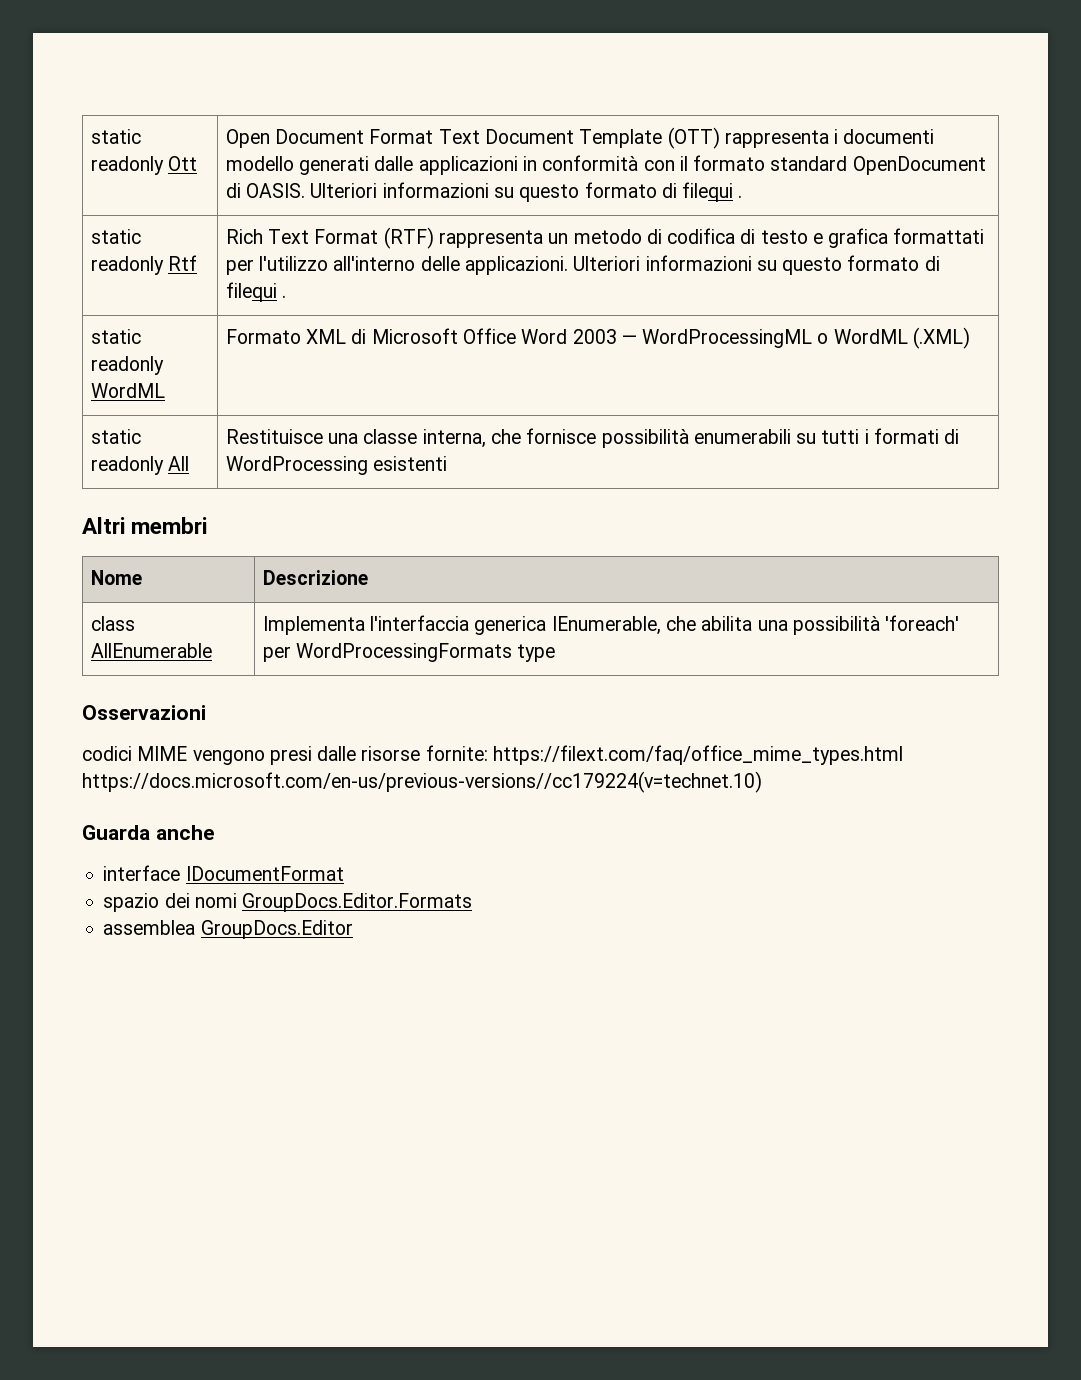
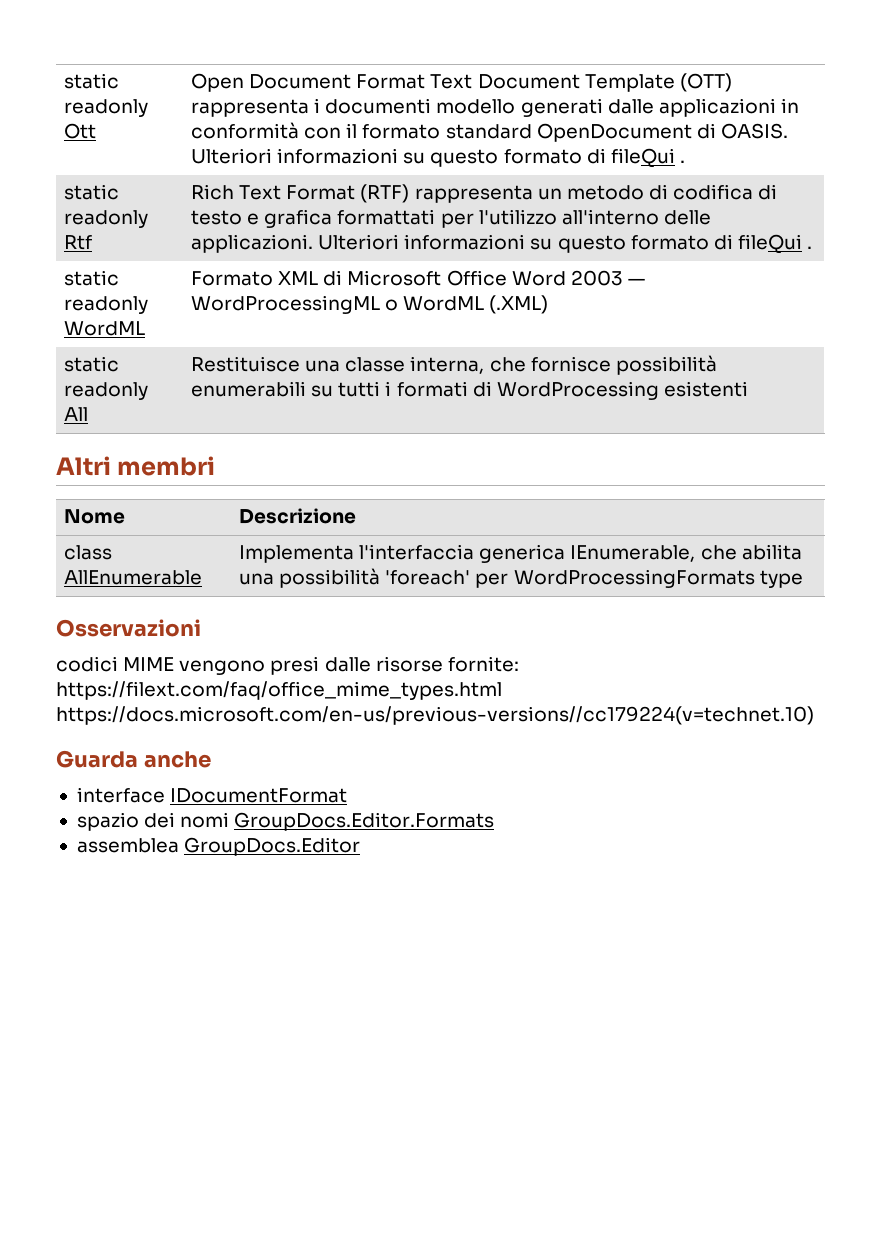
[682,182,734,202] filequi -> [610,148,675,168] fileQui
[225,282,277,302] filequi -> [738,234,803,254] fileQui

